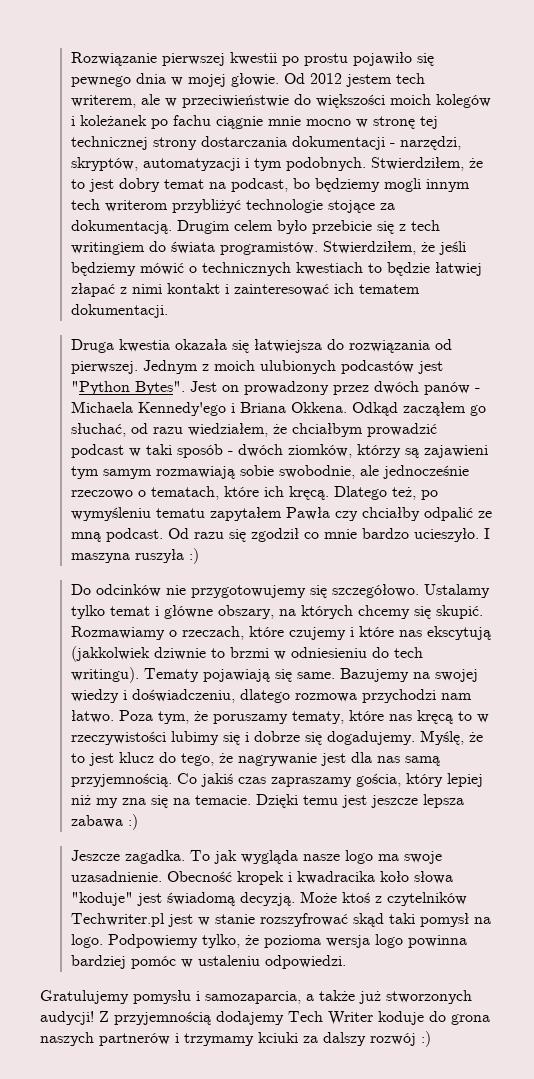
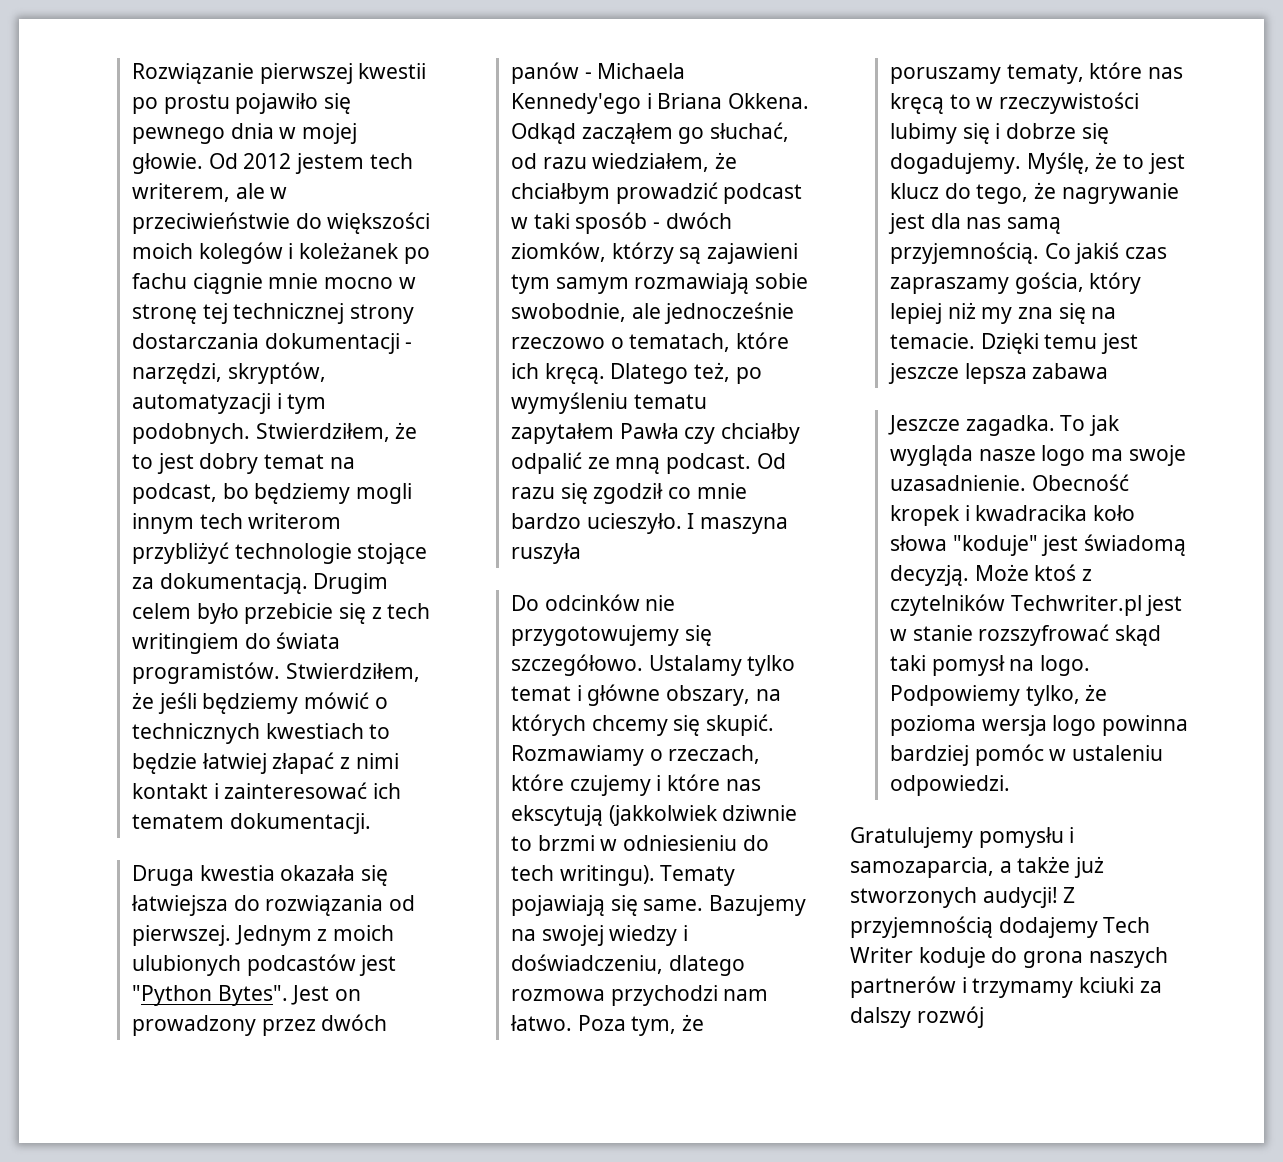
[188,548,199,564] :) -> (581, 553) none
[127,814,138,830] :) -> (1109, 371) none
[421,1031,431,1047] :) -> (984, 1017) none

